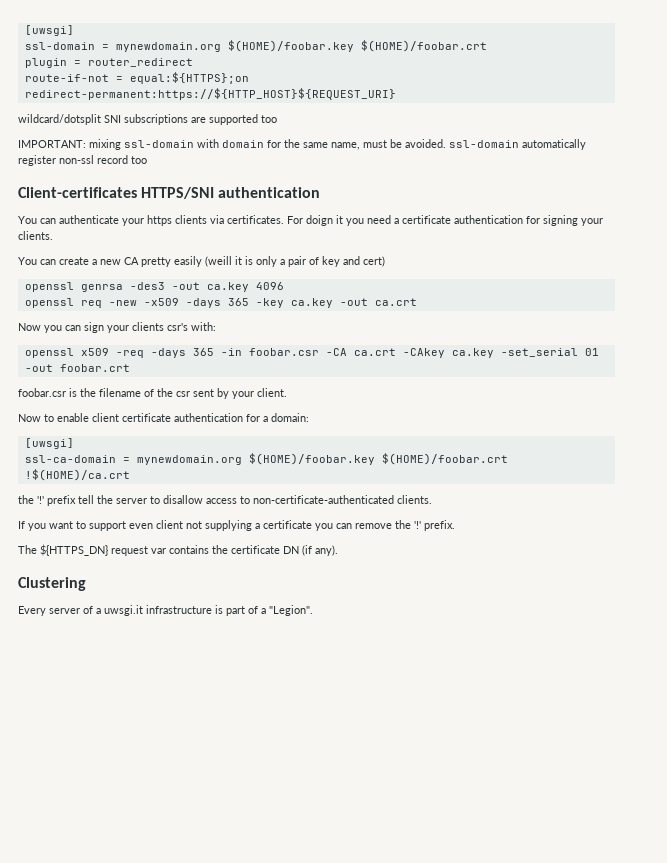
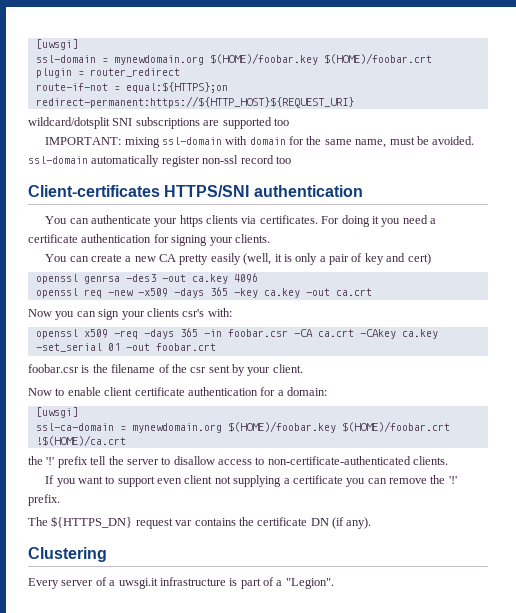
[306,215,333,226] doign -> [341,215,370,227] doing
[205,256,232,267] (weill -> [243,253,272,265] (well,

